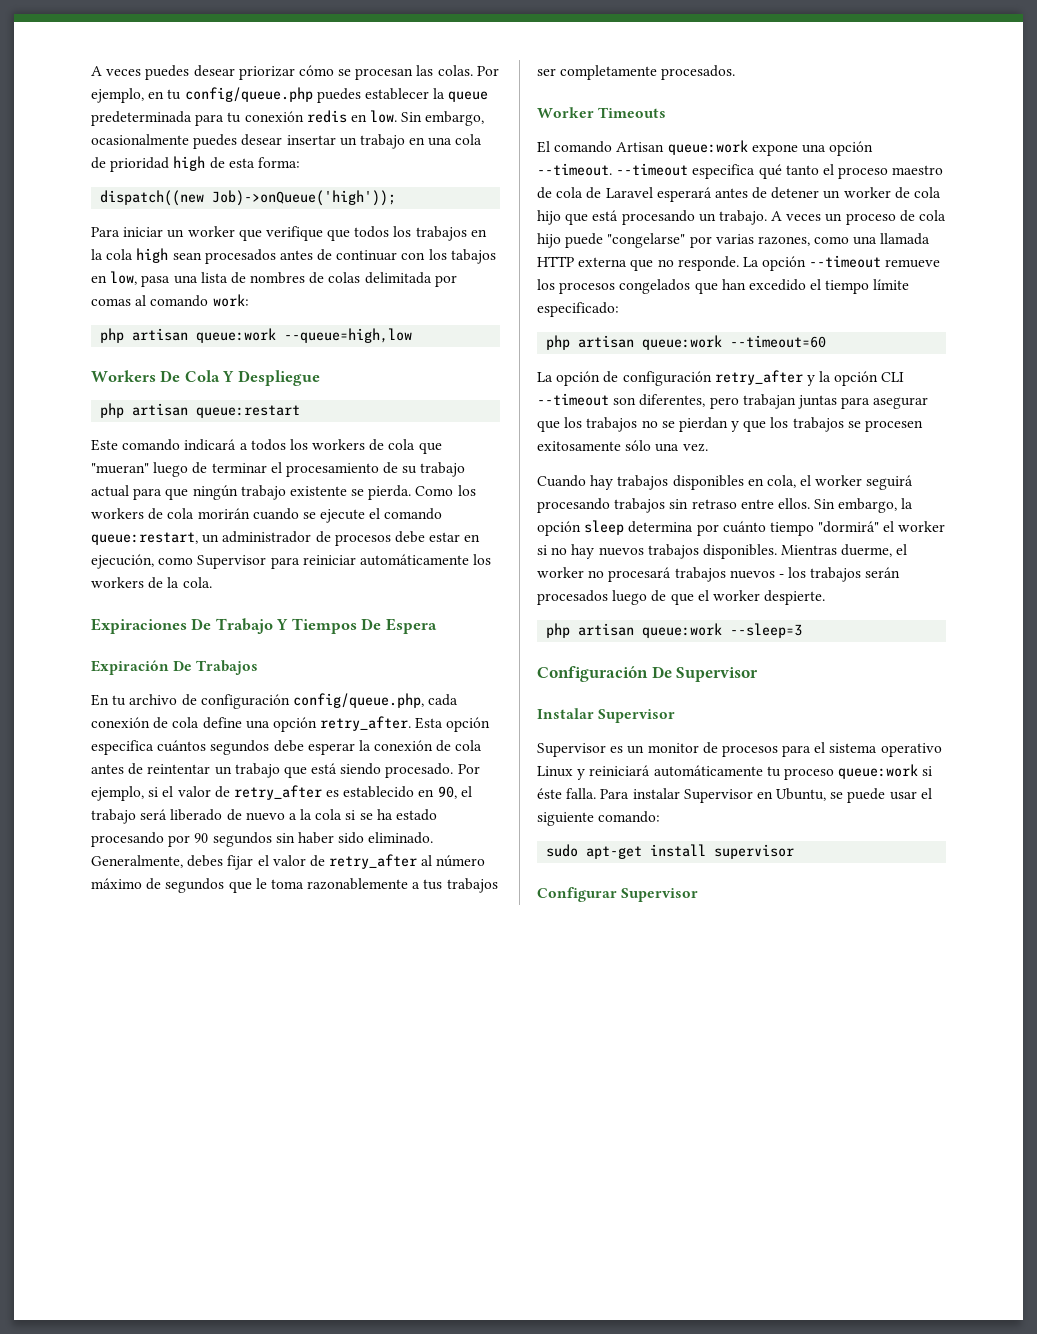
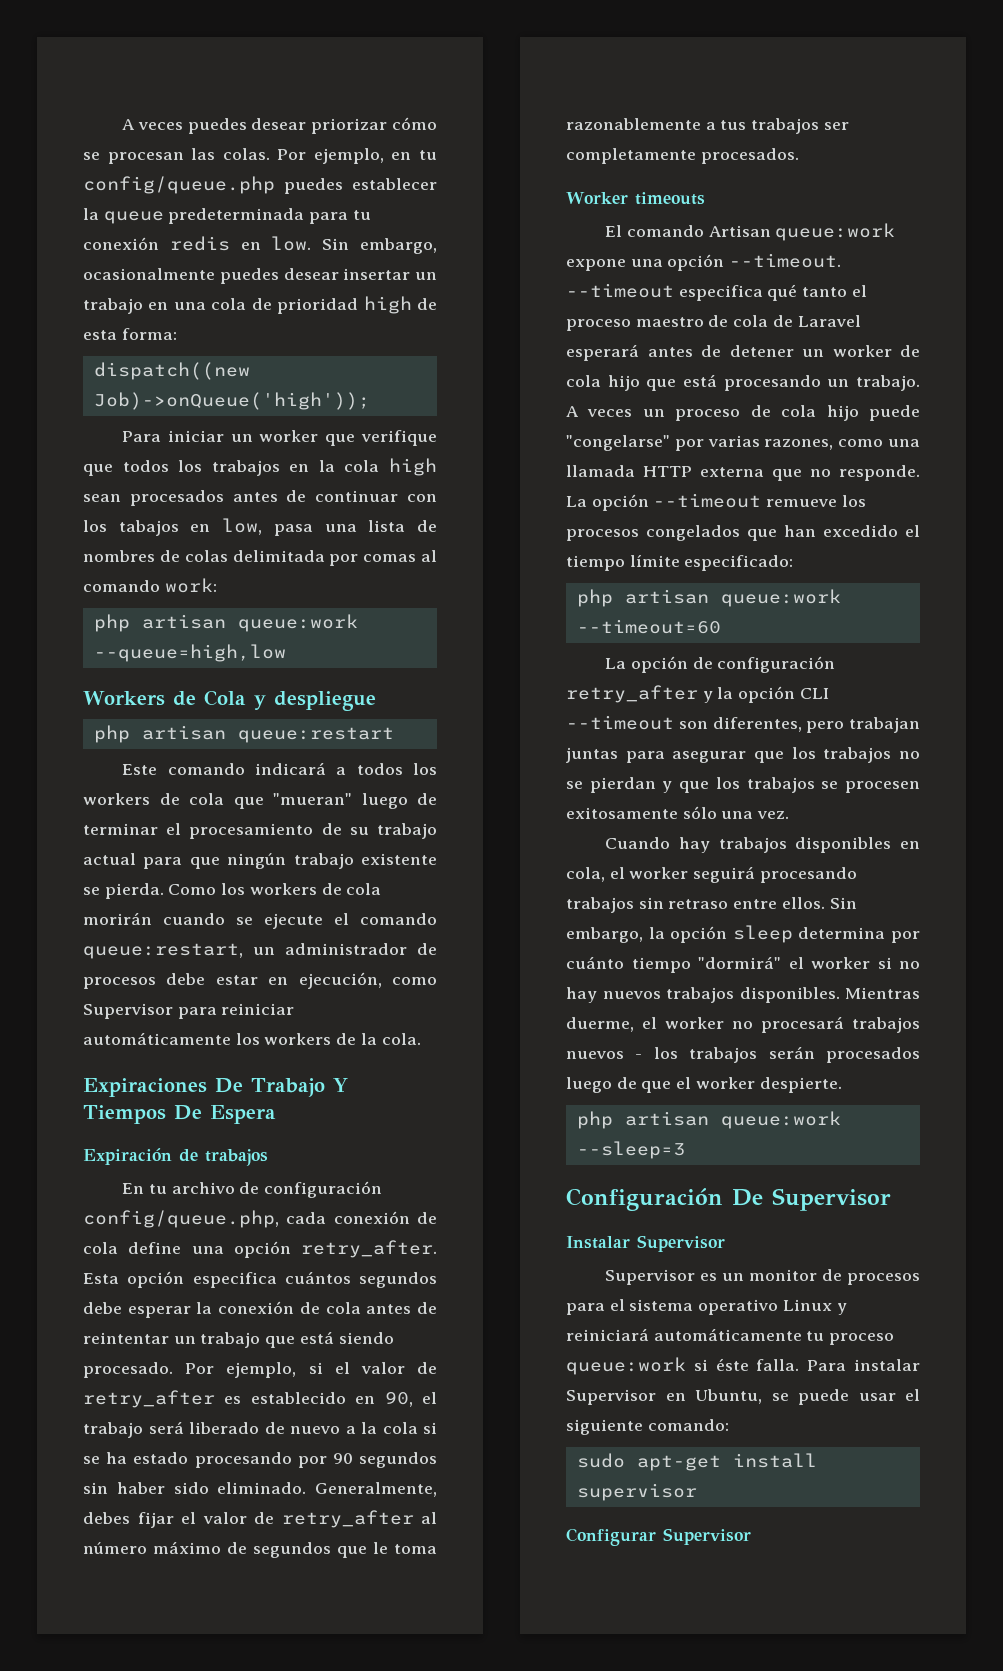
[160,370,320,386] De Cola Y Despliegue -> [172,690,376,711] de Cola y despliegue
[173,660,259,675] De Trabajos -> [179,1149,268,1166] de trabajos
[598,107,667,118] Timeouts -> [634,192,705,205] timeouts

